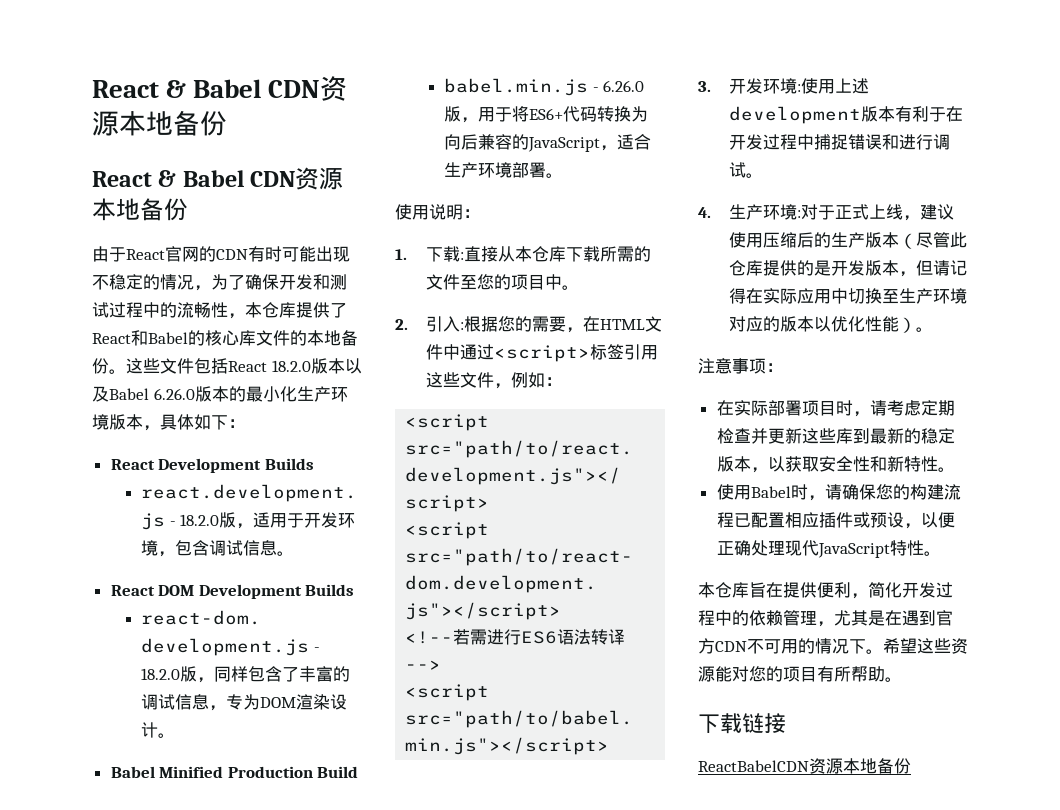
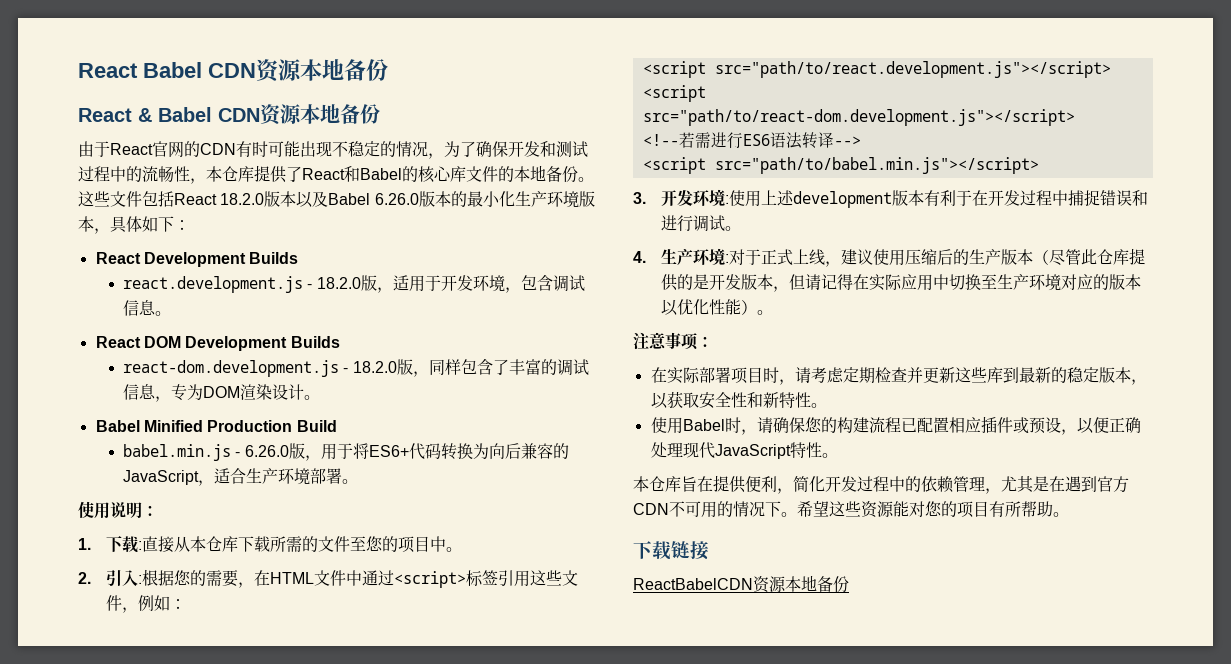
[92,80,187,98] React & -> [78,63,138,78] React

